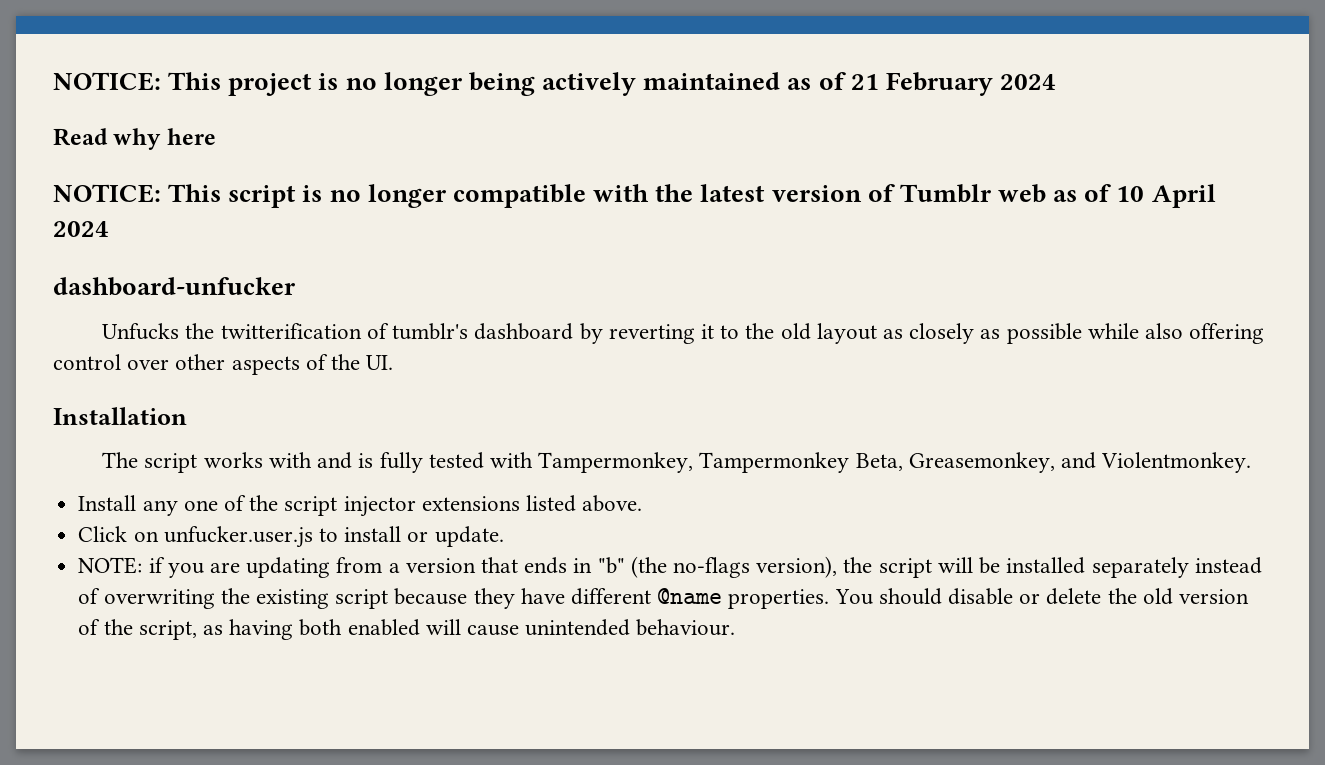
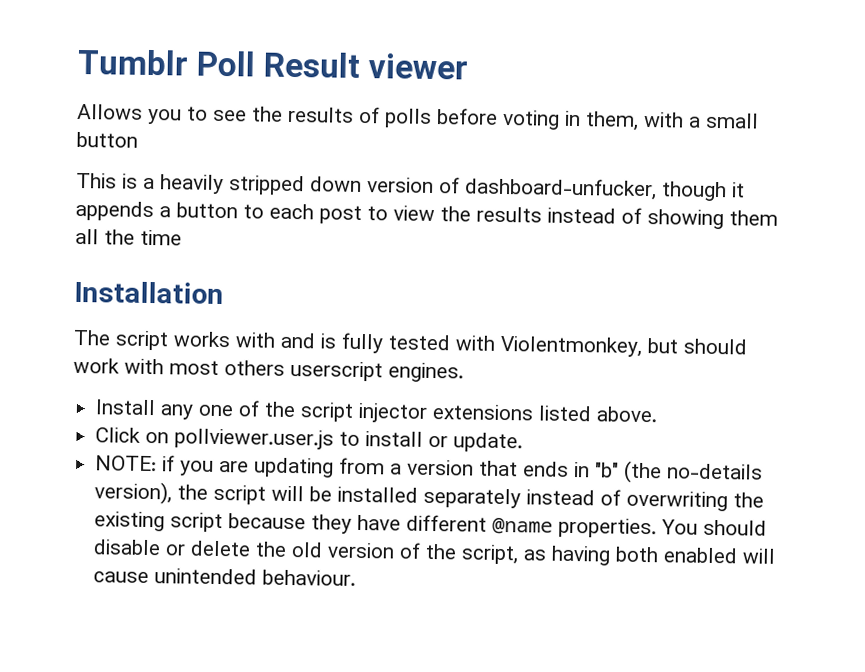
[53,72,1057,96] [53,128,216,150] [53,184,1216,208] [53,221,109,237] [53,277,296,296] [102,323,1265,344] [53,354,394,375] NOTICE: This project is no longer being actively maintained as of 21 February 2024 // Read why here // NOTICE: This script is no longer compatible with the latest version of Tumblr web as of 10 April 2024 // dashboard-unfucker // Unfucks the twitterification of tumblr's dashboard by reverting it to the old layout as closely as possible while also offering control over other aspects of the UI. -> [77,48,468,80] [77,103,759,131] [76,131,138,148] [76,172,745,202] [75,200,778,230] [75,228,182,246] Tumblr Poll Result viewer // Allows you to see the results of polls before voting in them, with a small button // This is a heavily stripped down version of dashboard-unfucker, though it appends a button to each post to view the results instead of showing them all the time
[538,452,1252,473] Tampermonkey, Tampermonkey Beta, Greasemonkey, and Violentmonkey. -> [500,335,747,357] [73,357,464,383] Violentmonkey, but should work with most others userscript engines.
[163,526,313,548] unfucker.user.js -> [174,428,335,450] pollviewer.user.js
[673,557,751,578] no-flags -> [667,463,764,480] no-details

